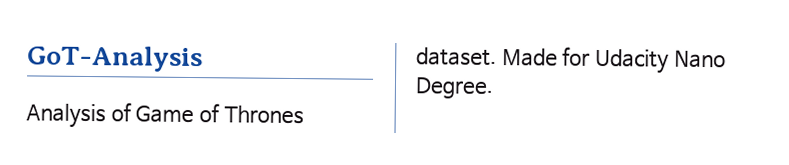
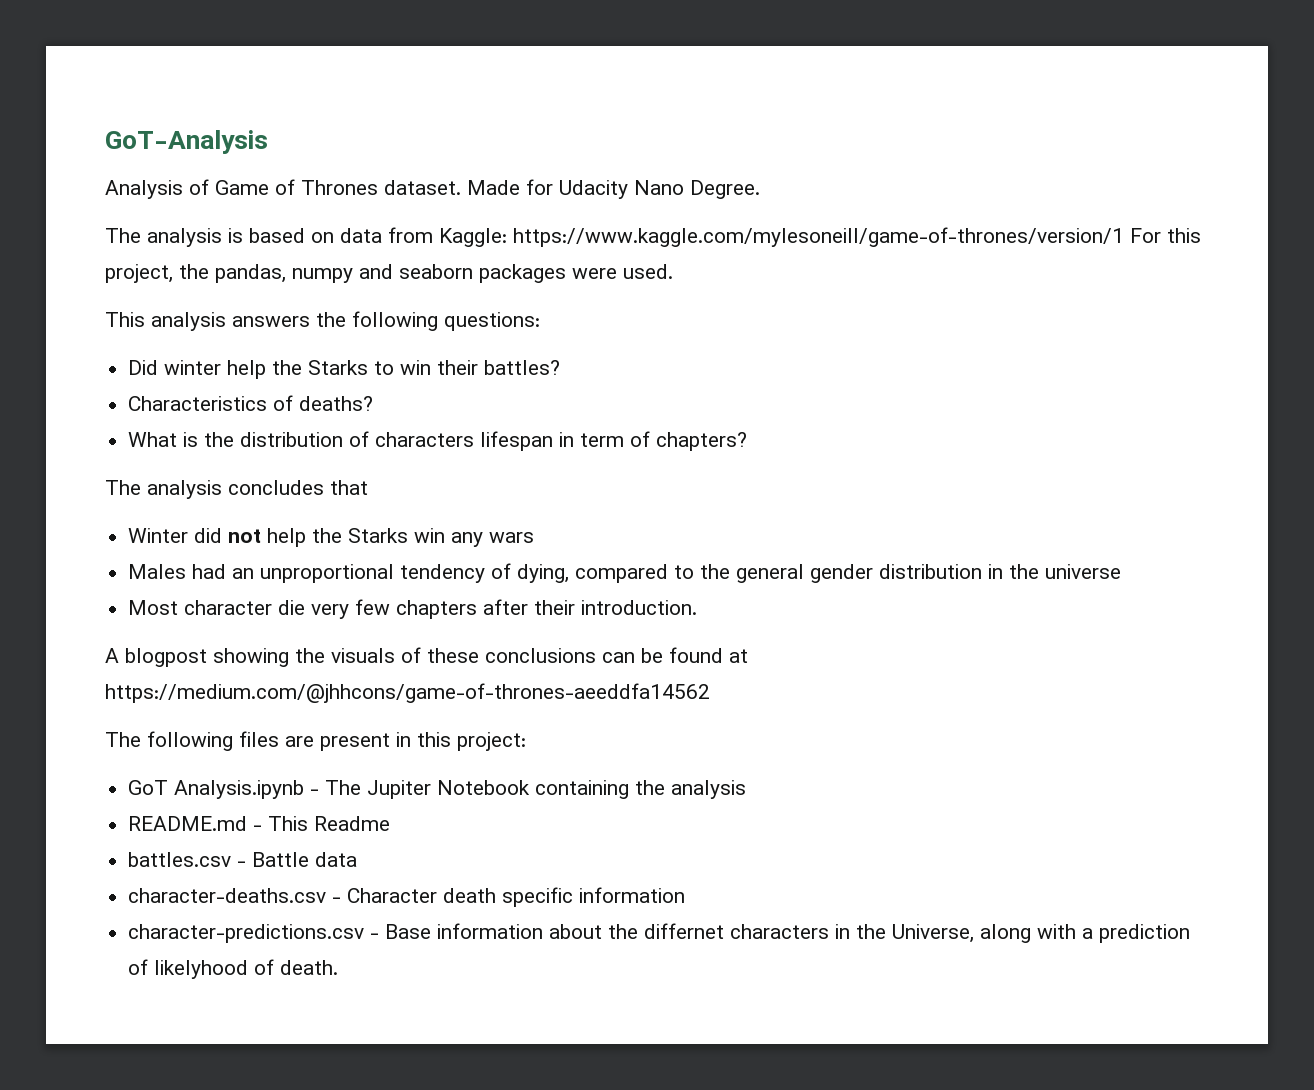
(494, 88) none -> [105,227,1201,247] [105,264,673,283] [105,311,540,331] [128,360,561,379] [128,395,374,411] [128,431,748,451] [105,480,368,499] [128,528,535,547] [128,563,1122,583] [128,599,698,619] [105,647,748,667] [105,683,710,703] [105,731,526,751] [128,780,747,799] [128,816,391,831] [128,852,358,867] [128,887,686,907] [128,923,1191,943] [128,959,339,979] // The analysis is based on data from Kaggle: https://www.kaggle.com/mylesoneill/game-of-thrones/version/1 For this project, the pandas, numpy and seaborn packages were used. // This analysis answers the following questions: // Did winter help the Starks to win their battles? // Characteristics of deaths? // What is the distribution of characters lifespan in term of chapters? // The analysis concludes that // Winter did not help the Starks win any wars // Males had an unproportional tendency of dying, compared to the general gender distribution in the universe // Most character die very few chapters after their introduction. // A blogpost showing the visuals of these conclusions can be found at https://medium.com/@jhhcons/game-of-thrones-aeeddfa14562 // The following files are present in this project: // GoT Analysis.ipynb - The Jupiter Notebook containing the analysis // README.md - This Readme // battles.csv - Battle data // character-deaths.csv - Character death specific information // character-predictions.csv - Base information about the differnet characters in the Universe, along with a prediction of likelyhood of death.

